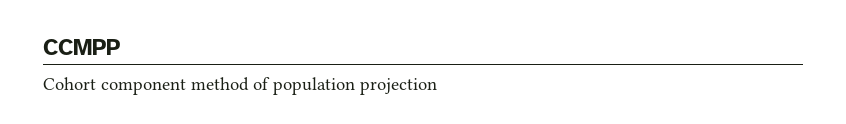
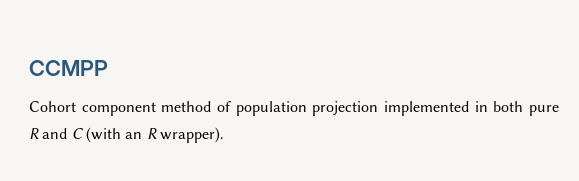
(437, 86) none -> [384,101,559,116] [29,127,224,143] implemented in both pure R and C (with an R wrapper).

